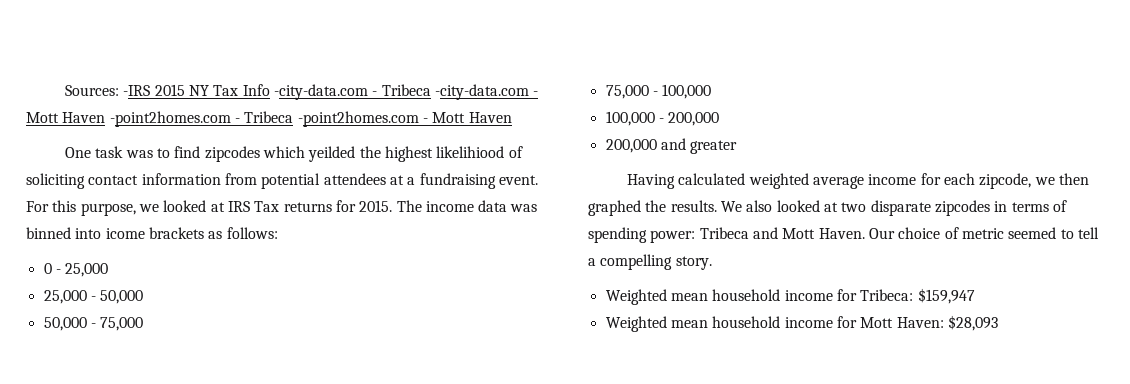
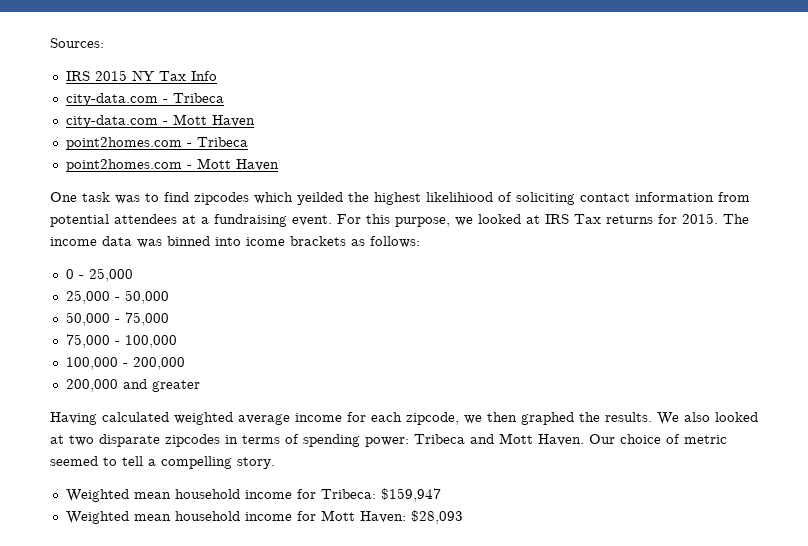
[123,85,151,96] -IRS -> [65,71,90,81] // IRS
[273,84,539,100] [26,111,419,127] -city-data.com - Tribeca -city-data.com - Mott Haven -point2homes.com - Tribeca -point2homes.com -> [65,93,224,106] [65,114,255,128] [65,137,248,150] [65,159,182,172] // city-data.com - Tribeca // city-data.com - Mott Haven // point2homes.com - Tribeca // point2homes.com

